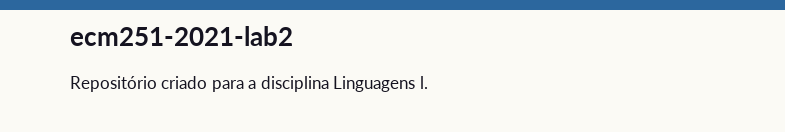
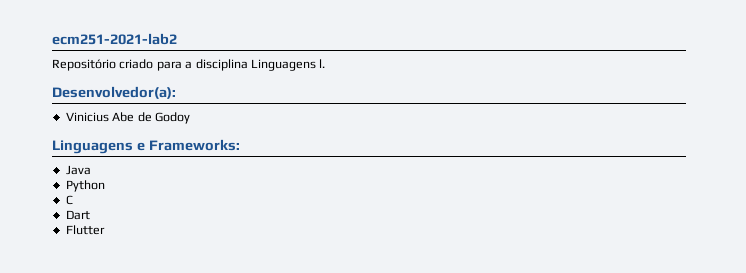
(428, 82) none -> [52,86,176,99] [65,112,190,124] [52,139,240,154] [65,165,91,175] [65,180,105,192] [65,195,73,205] [65,210,90,220] [65,225,105,235] // Desenvolvedor(a): // Vinicius Abe de Godoy // Linguagens e Frameworks: // Java // Python // C // Dart // Flutter

